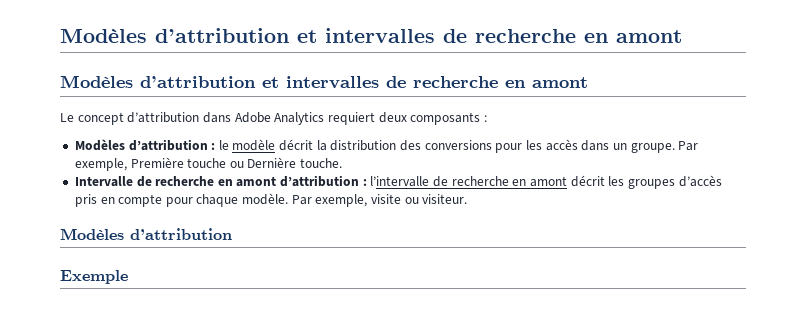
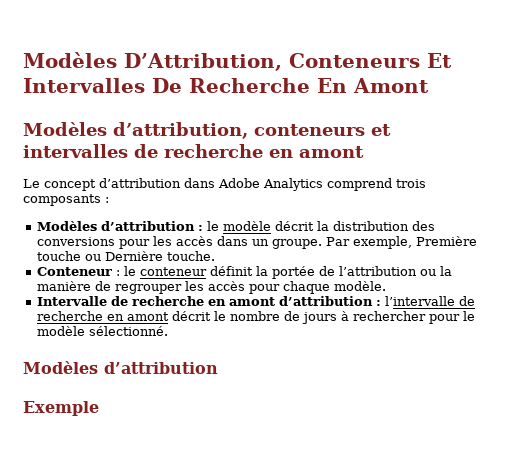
[60,28,682,43] [60,75,256,88] Modèles d’attribution et intervalles de recherche en amont // Modèles d’attribution -> [23,52,452,71] [23,78,429,93] [23,122,365,139] Modèles D’Attribution, Conteneurs Et Intervalles De Recherche En Amont // Modèles d’attribution, conteneurs
[327,112,407,125] requiert deux -> [327,178,426,191] comprend trois
(343, 163) none -> [36,266,452,279] [36,281,386,294] // Conteneur : le conteneur définit la portée de l’attribution ou la manière de regrouper les accès pour chaque modèle.
[608,175,722,189] [74,193,468,207] les groupes d’accès pris en compte pour chaque modèle. Par exemple, visite ou visiteur. -> [213,311,475,324] [36,326,168,336] le nombre de jours à rechercher pour le modèle sélectionné.

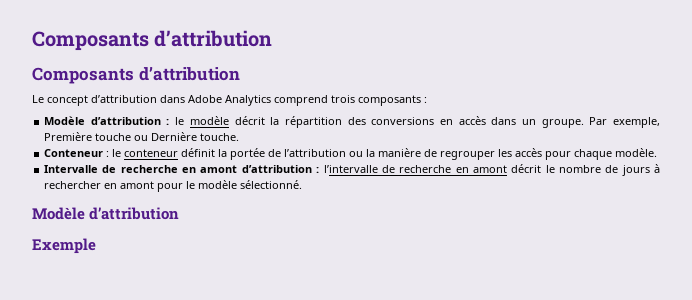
[23,52,452,71] [23,78,429,93] [23,122,391,139] [23,144,364,158] Modèles D’Attribution, Conteneurs Et Intervalles De Recherche En Amont // Modèles d’attribution, conteneurs et intervalles de recherche en amont -> [32,30,273,51] [32,67,240,84] Composants d’attribution // Composants d’attribution
[36,221,97,231] Modèles -> [44,116,86,125] Modèle
[332,221,409,231] distribution -> [284,116,342,128] répartition
[118,236,172,249] pour les -> [439,119,453,125] en
(426, 316) none -> [104,181,155,189] en amont
[23,361,98,374] Modèles -> [32,207,85,220] Modèle

